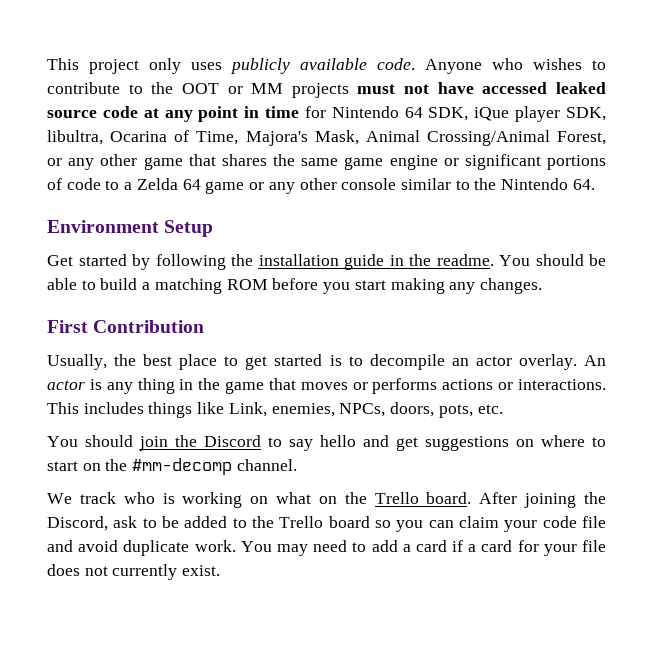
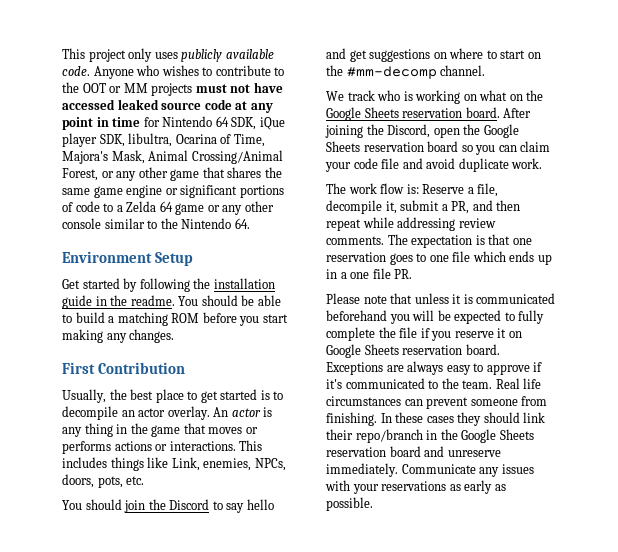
[374,492,419,504] Trello -> [326,107,463,121] Google Sheets reservation
[113,516,324,528] ask to be added to the Trello -> [433,124,519,138] [326,141,424,152] open the Google Sheets reservation
[240,540,606,556] [47,564,221,580] You may need to add a card if a card for your file does not currently exist. -> [326,183,499,197] [326,200,521,214] [326,217,496,231] [326,234,532,248] [326,251,552,265] [326,268,413,279] [326,293,556,304] [326,310,545,324] [326,327,522,341] [326,344,500,358] [326,361,543,375] [326,378,542,389] [326,396,548,409] [326,412,546,426] [326,429,534,443] [326,446,501,457] [326,463,534,477] [325,480,506,494] [326,497,373,511] // The work flow is: Reserve a file, decompile it, submit a PR, and then repeat while addressing review comments. The expectation is that one reservation goes to one file which ends up in a one file PR. // Please note that unless it is communicated beforehand you will be expected to fully complete the file if you reserve it on Google Sheets reservation board. Exceptions are always easy to approve if it's communicated to the team. Real life circumstances can prevent someone from finishing. In these cases they should link their repo/branch in the Google Sheets reservation board and unreserve immediately. Communicate any issues with your reservations as early as possible.

